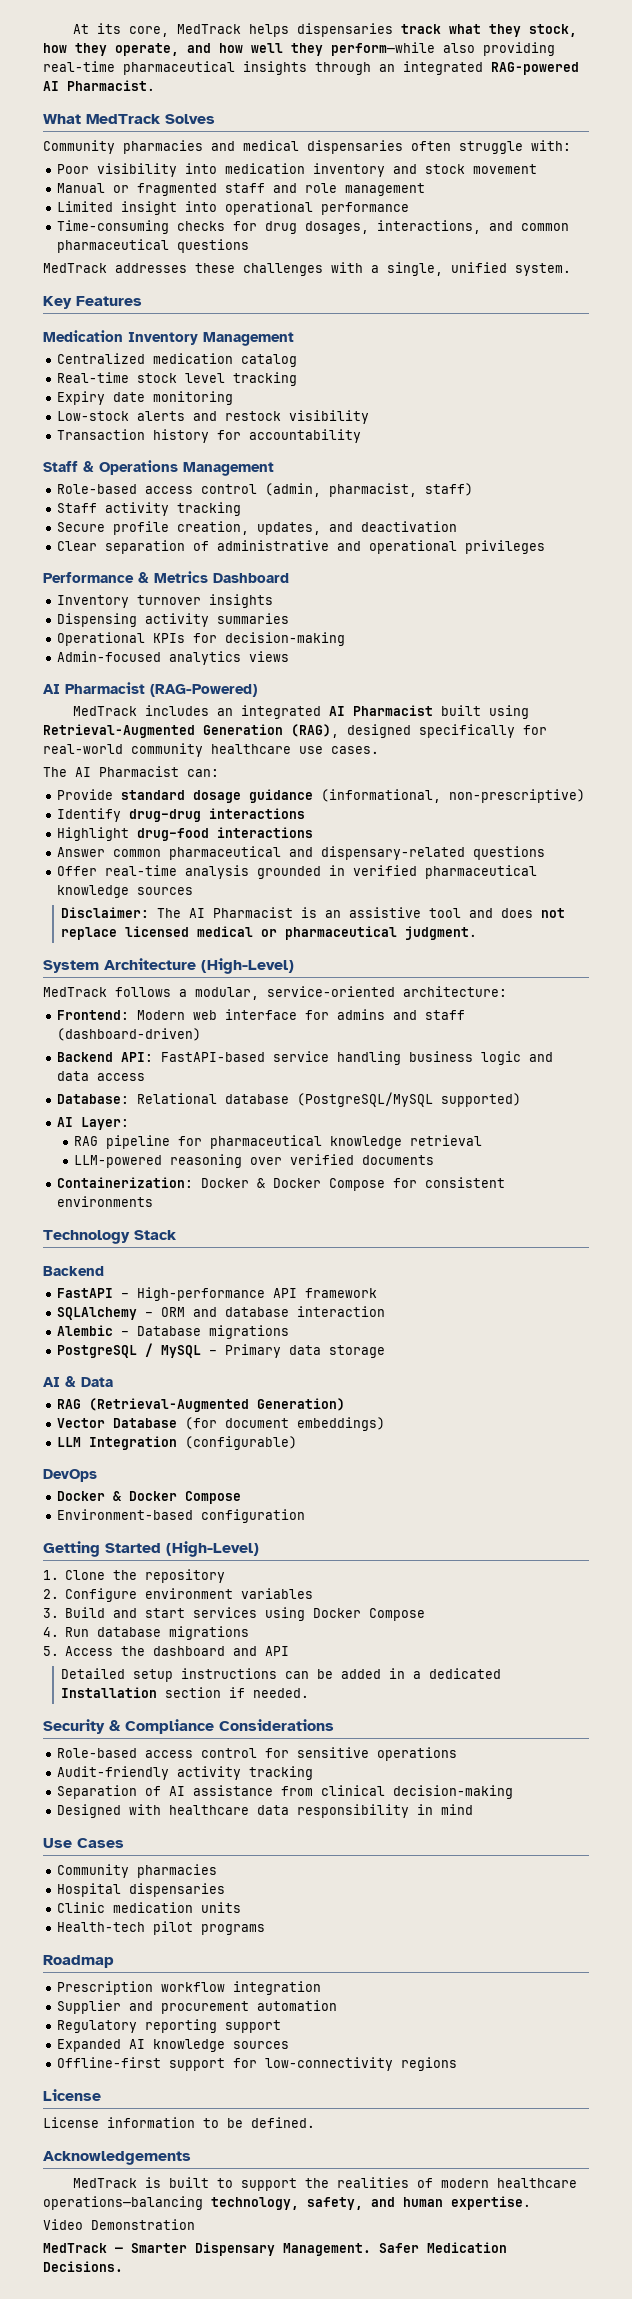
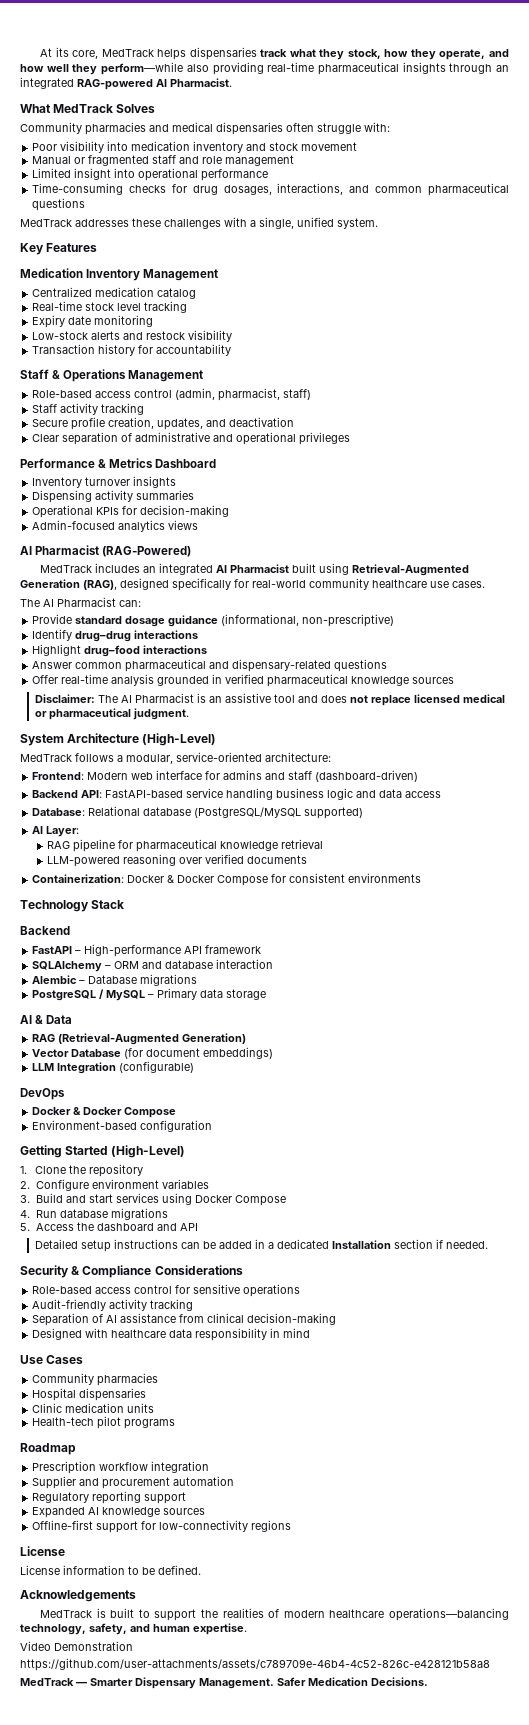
(195, 2224) none -> [20,1658,490,1671] // https://github.com/user-attachments/assets/c789709e-46b4-4c52-826c-e428121b58a8

